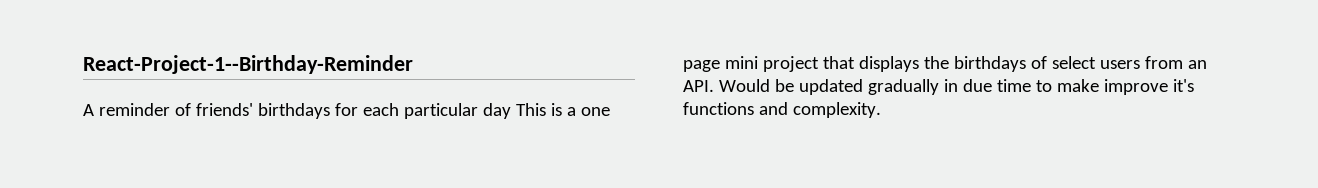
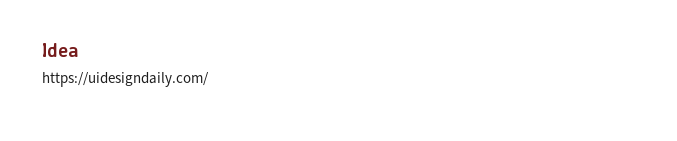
[83,55,413,74] [83,103,610,119] [683,56,1207,72] [683,79,1194,95] [683,102,881,118] React-Project-1--Birthday-Reminder // A reminder of friends' birthdays for each particular day This is a one page mini project that displays the birthdays of select users from an API. Would be updated gradually in due time to make improve it's functions and complexity. -> [42,43,79,57] [42,72,209,87] Idea // https://uidesigndaily.com/

